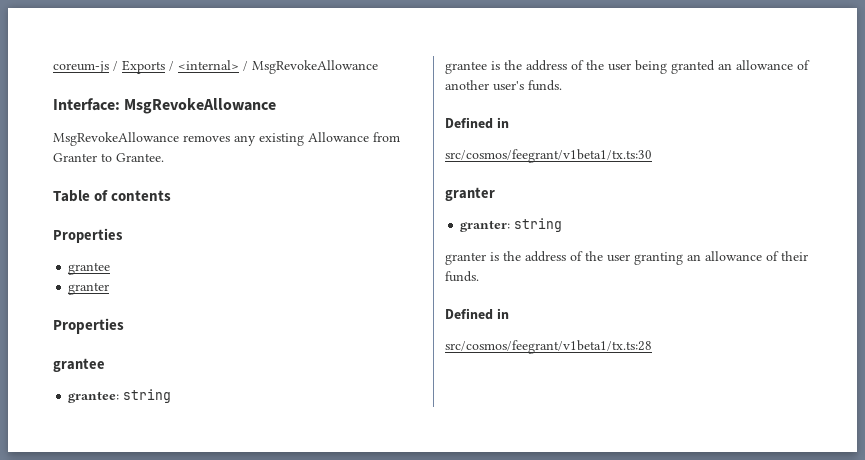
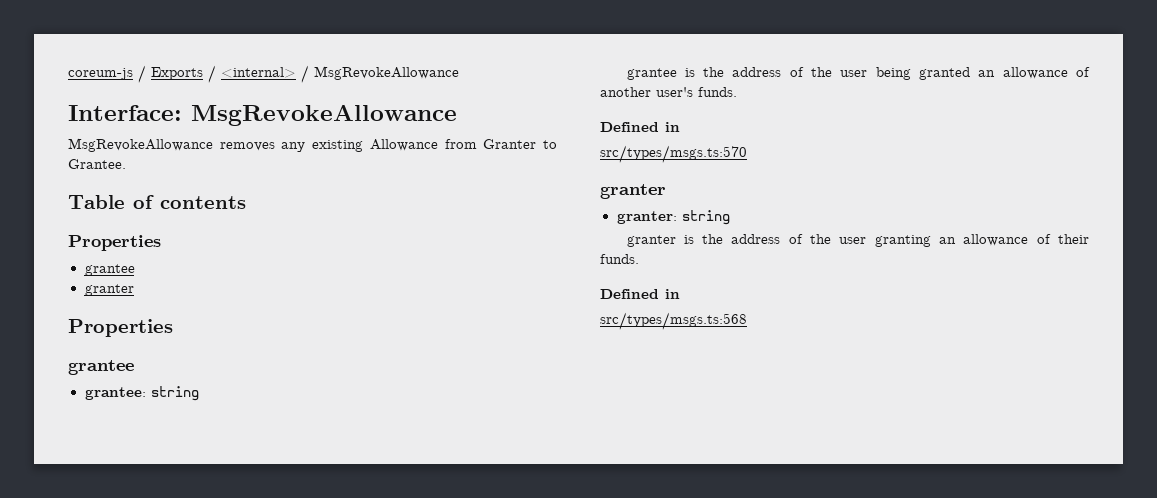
[445,149,652,163] src/cosmos/feegrant/v1beta1/tx.ts:30 -> [600,145,747,163] src/types/msgs.ts:570
[445,340,652,354] src/cosmos/feegrant/v1beta1/tx.ts:28 -> [600,312,747,330] src/types/msgs.ts:568

